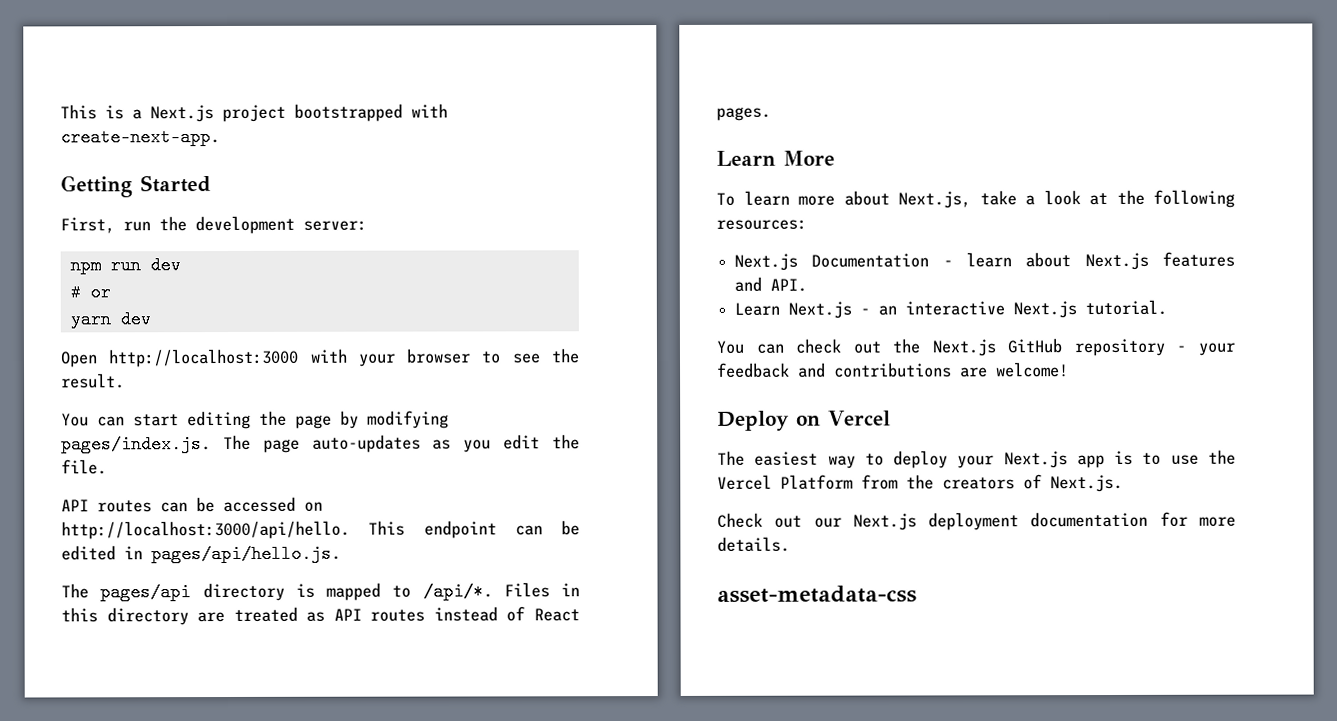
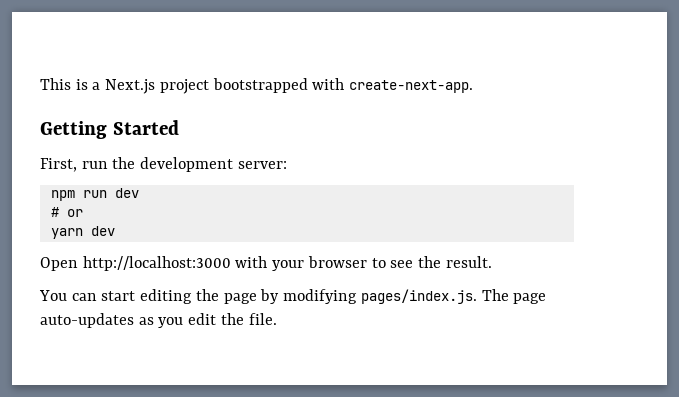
[61,496,323,513] [61,520,580,540] [61,544,341,564] [61,582,580,602] [61,606,580,626] [716,106,771,121] [716,150,835,166] [716,189,1235,209] [716,219,807,230] [734,251,1235,271] [734,276,808,292] [734,299,1168,319] [716,338,1235,357] [717,362,1069,378] [717,410,891,431] [717,449,1236,469] [717,474,1123,493] [717,511,1236,531] [717,536,790,552] [717,585,917,603] // API routes can be accessed on http://localhost:3000/api/hello. This endpoint can be edited in pages/api/hello.js. // The pages/api directory is mapped to /api/*. Files in this directory are treated as API routes instead of React pages. // Learn More // To learn more about Next.js, take a look at the following resources: // Next.js Documentation - learn about Next.js features and API. // Learn Next.js - an interactive Next.js tutorial. // You can check out the Next.js GitHub repository - your feedback and contributions are welcome! // Deploy on Vercel // The easiest way to deploy your Next.js app is to use the Vercel Platform from the creators of Next.js. // Check out our Next.js deployment documentation for more details. // asset-metadata-css -> (277, 319) none

